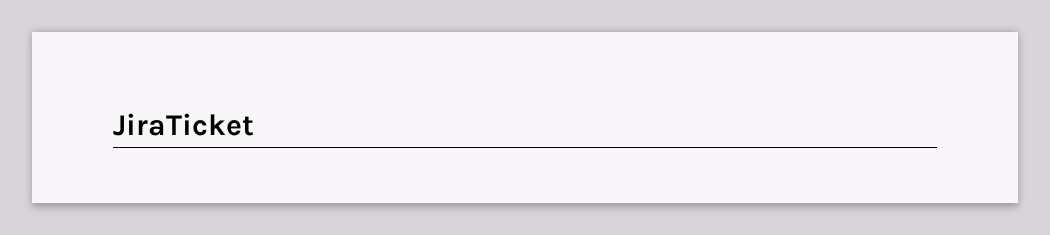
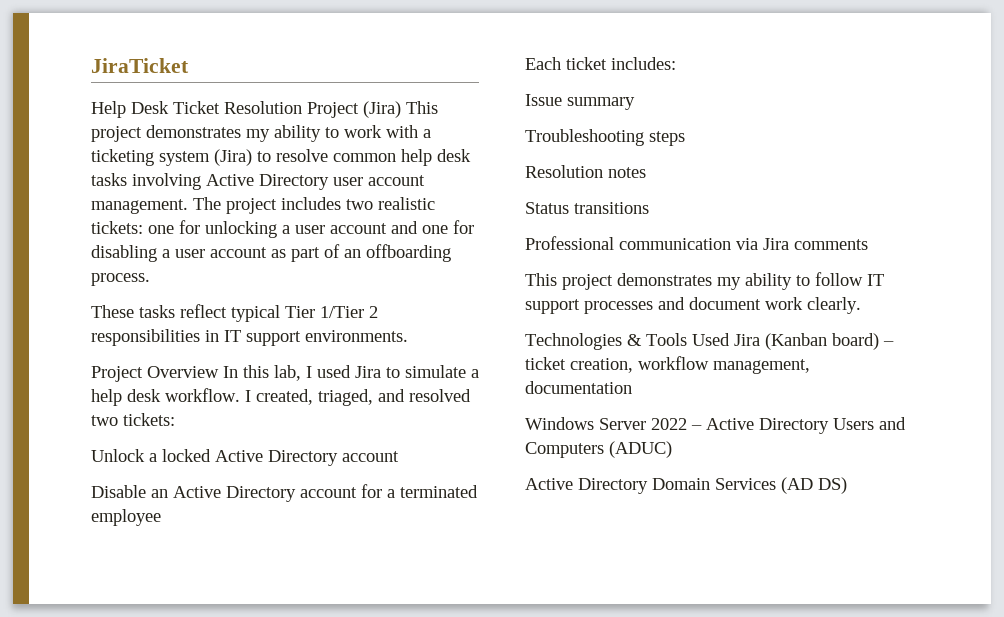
(254, 124) none -> [91,101,438,118] [91,125,431,142] [91,149,471,166] [91,173,425,190] [91,197,435,214] [91,220,474,238] [91,244,451,262] [91,273,150,286] [91,304,378,322] [91,329,408,346] [91,365,479,382] [91,388,471,406] [91,413,175,426] [91,449,399,466] [91,484,478,502] [91,509,161,526] [525,57,676,70] [525,94,635,110] [525,129,685,146] [525,165,646,178] [525,202,649,214] [525,236,868,250] [525,272,884,290] [525,297,861,314] [525,333,894,350] [525,356,810,374] [525,381,632,394] [525,417,906,434] [525,441,672,458] [525,477,847,494] // Help Desk Ticket Resolution Project (Jira) This project demonstrates my ability to work with a ticketing system (Jira) to resolve common help desk tasks involving Active Directory user account management. The project includes two realistic tickets: one for unlocking a user account and one for disabling a user account as part of an offboarding process. // These tasks reflect typical Tier 1/Tier 2 responsibilities in IT support environments. // Project Overview In this lab, I used Jira to simulate a help desk workflow. I created, triaged, and resolved two tickets: // Unlock a locked Active Directory account // Disable an Active Directory account for a terminated employee // Each ticket includes: // Issue summary // Troubleshooting steps // Resolution notes // Status transitions // Professional communication via Jira comments // This project demonstrates my ability to follow IT support processes and document work clearly. // Technologies & Tools Used Jira (Kanban board) – ticket creation, workflow management, documentation // Windows Server 2022 – Active Directory Users and Computers (ADUC) // Active Directory Domain Services (AD DS)

